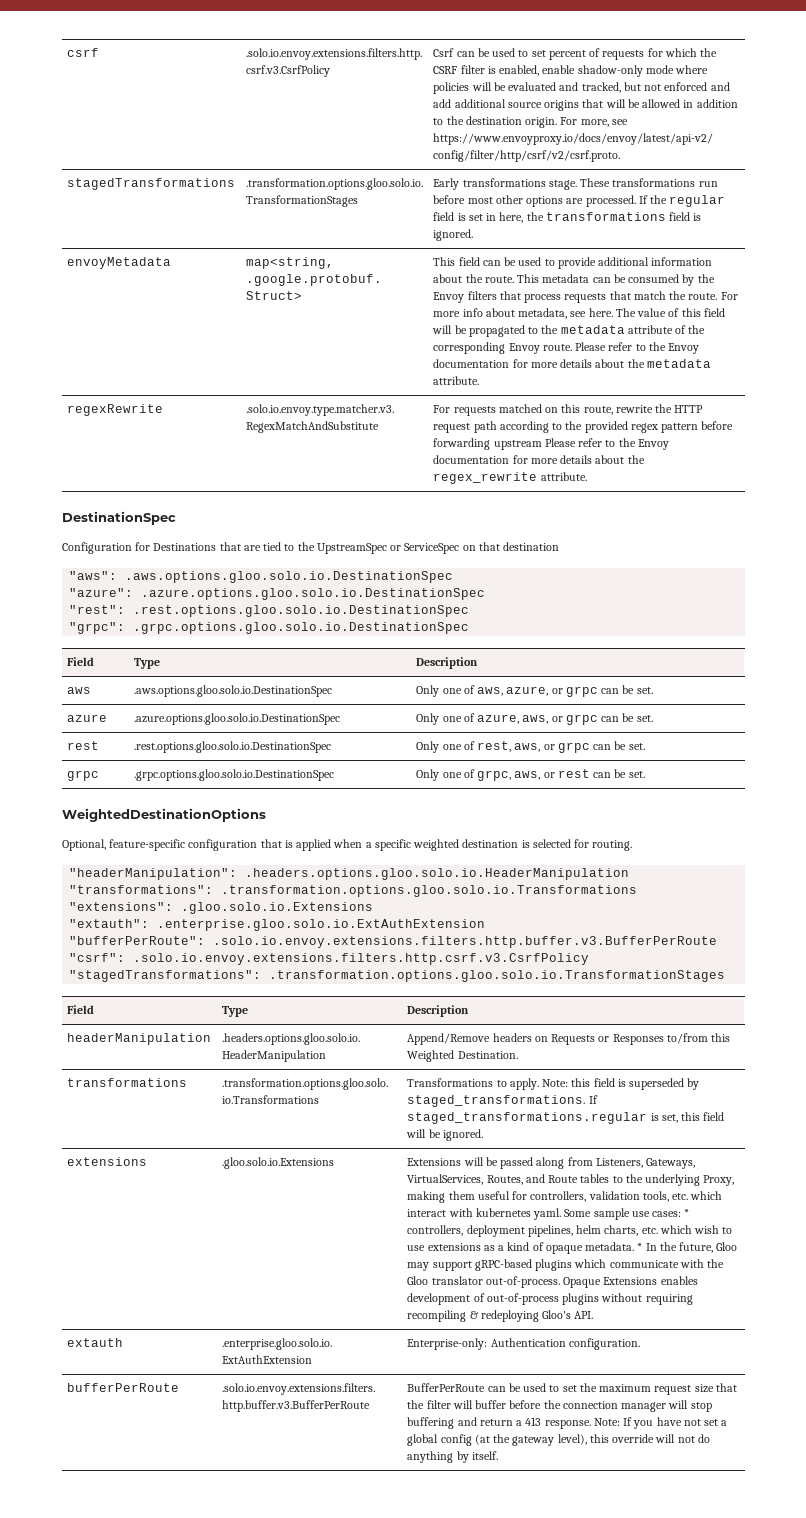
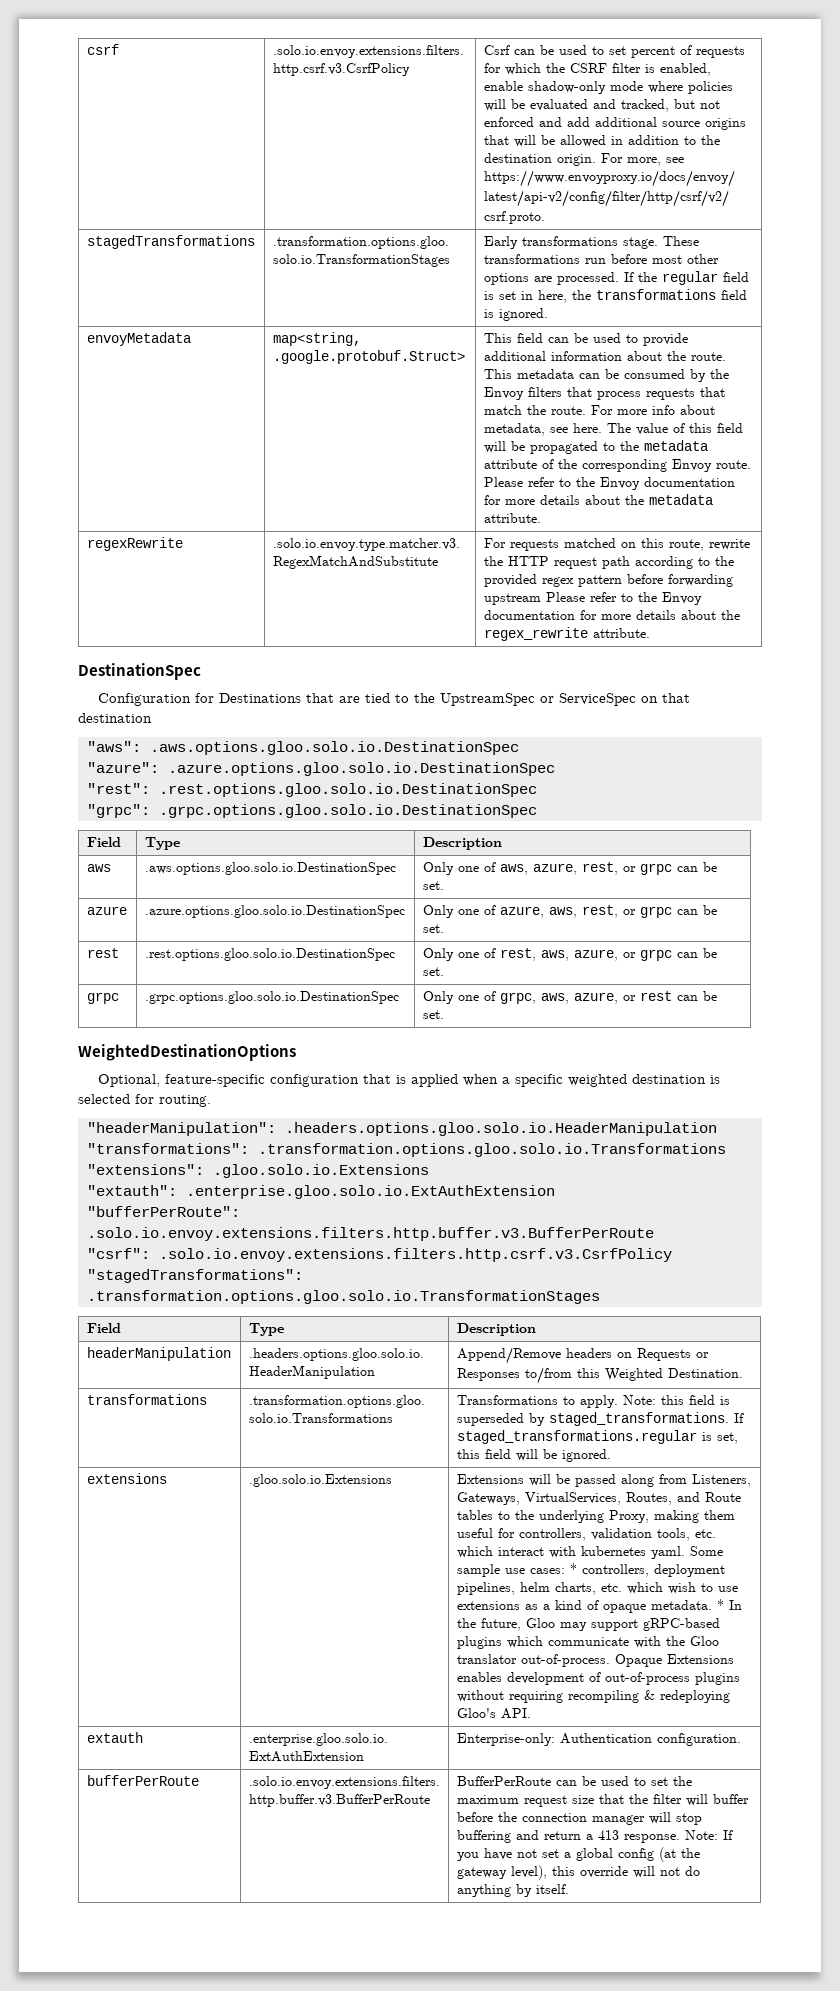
(549, 691) none -> [581,862,618,875] rest,
(549, 719) none -> [581,905,618,918] rest,
(541, 747) none -> [573,949,618,961] azure,
(541, 775) none -> [573,992,618,1004] azure,

